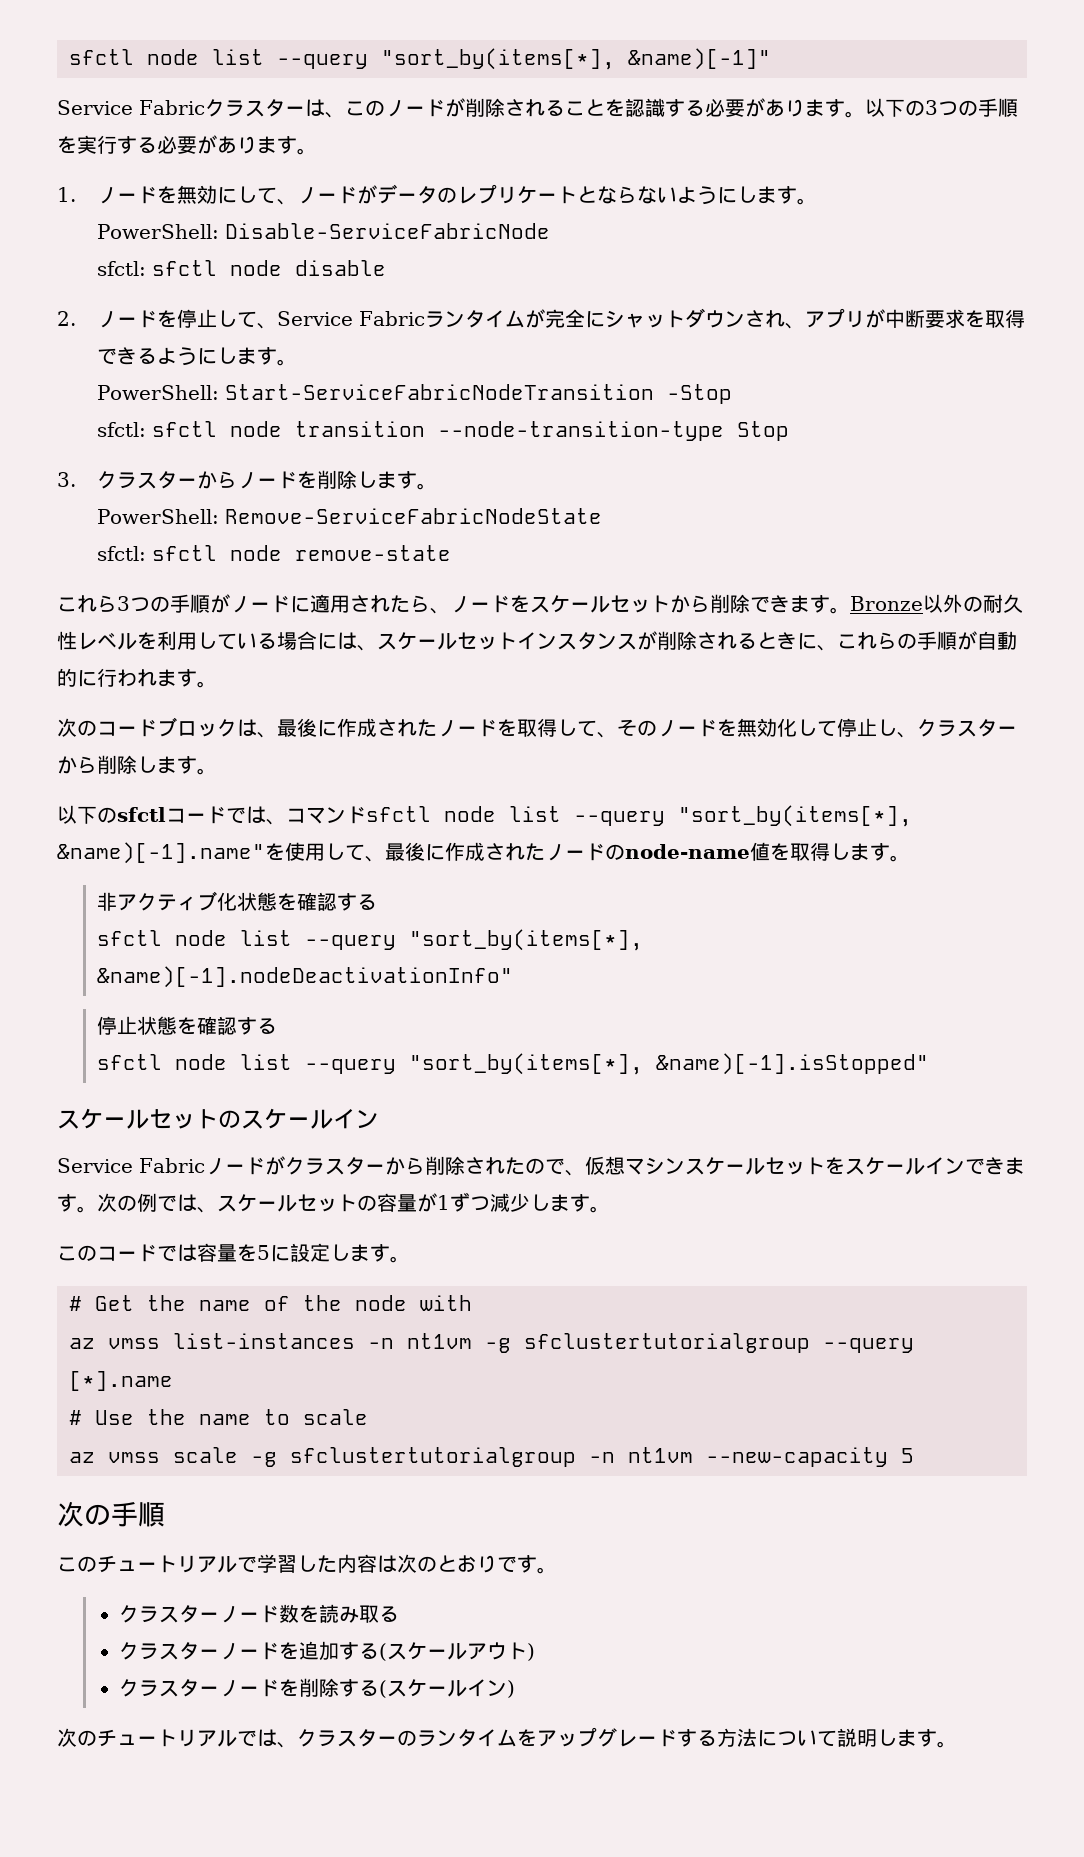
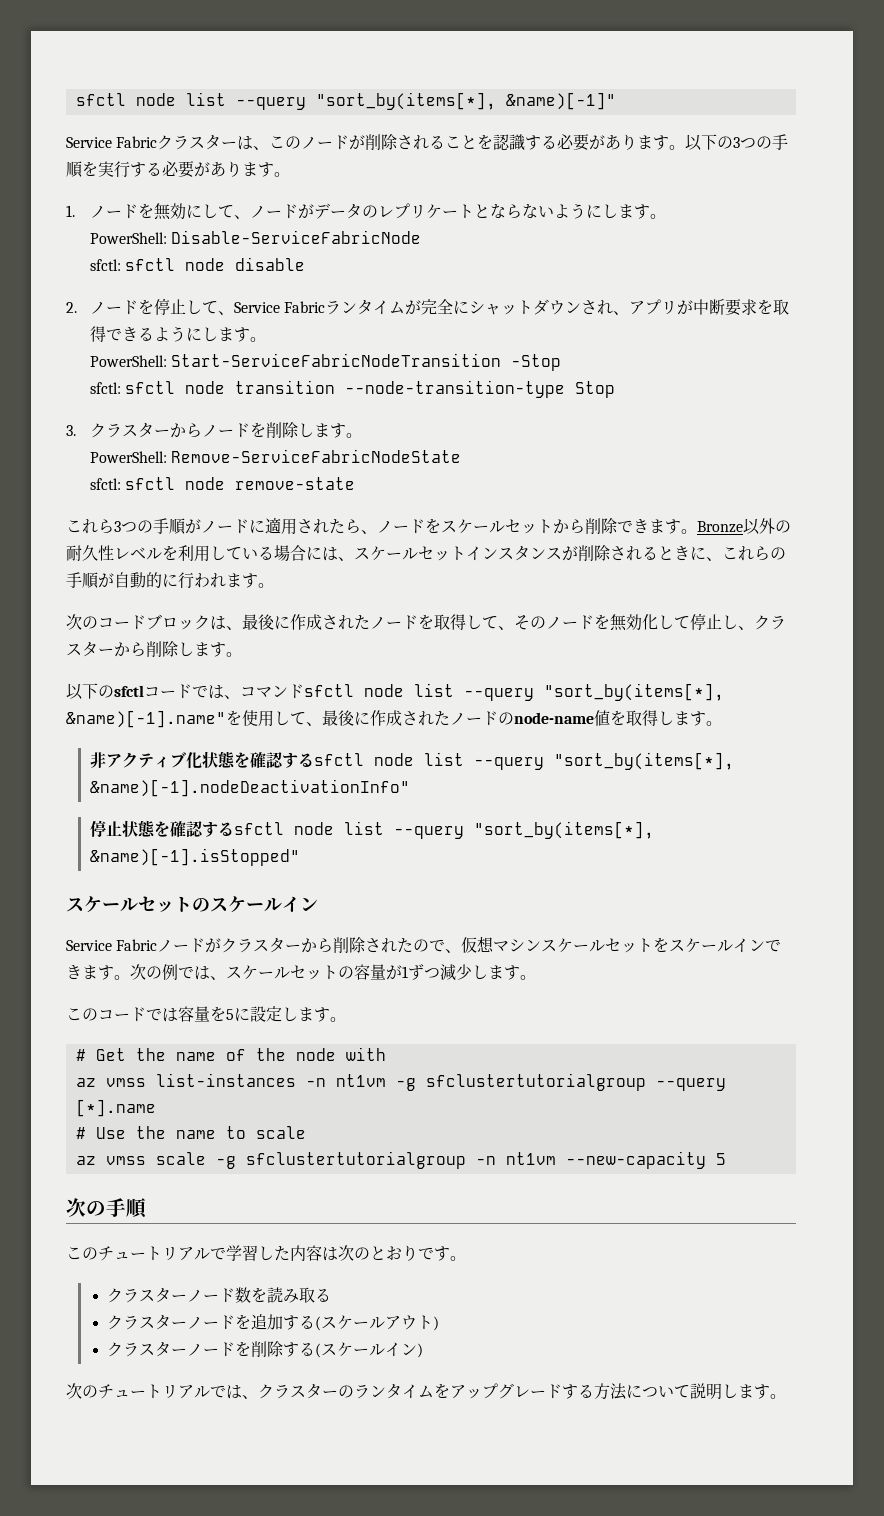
(377, 902) // -> (314, 760) none
(277, 1026) // -> (234, 829) none

